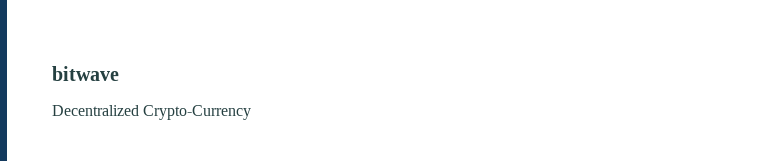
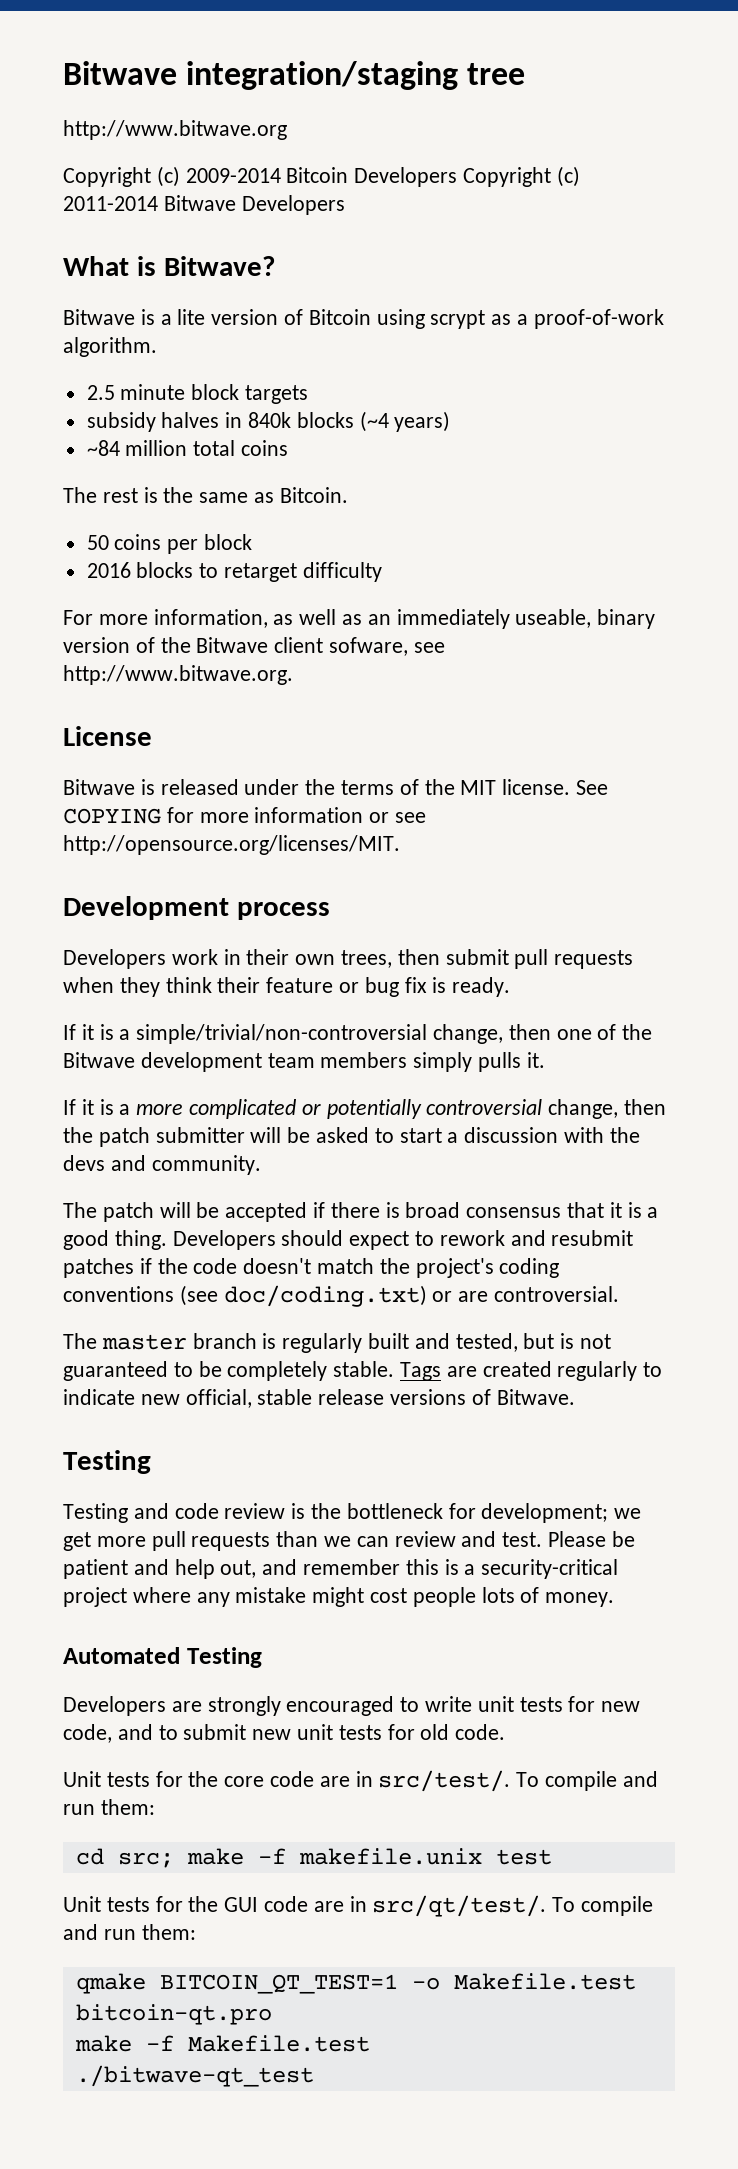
[52,66,119,81] [52,105,252,120] bitwave // Decentralized Crypto-Currency -> [63,61,526,90] [63,120,287,140] [63,166,580,187] [63,195,345,215] [63,256,275,276] [63,309,664,329] [63,337,157,357] [86,384,309,404] [86,411,451,432] [86,440,289,456] [63,487,348,503] [86,534,253,554] [86,562,382,582] [63,609,656,629] [63,637,445,656] [63,665,293,685] [63,726,152,746] [63,779,609,795] [63,807,427,824] [63,835,400,855] [63,896,330,920] [63,949,634,969] [63,977,511,997] [63,1024,653,1044] [63,1052,545,1072] [63,1099,667,1119] [63,1127,640,1147] [63,1155,261,1175] [63,1202,659,1222] [63,1230,634,1250] [63,1258,560,1278] [63,1285,620,1307] [63,1333,612,1353] [63,1361,663,1381] [63,1389,575,1408] [63,1450,151,1474] [63,1503,642,1523] [63,1531,635,1551] [63,1559,619,1579] [63,1587,615,1607] [63,1647,262,1668] [63,1696,641,1716] [63,1724,506,1743] [63,1770,658,1792] [63,1799,155,1815] [75,1848,552,1868] [63,1895,654,1917] [63,1924,196,1940] [75,1973,636,1994] [75,2004,272,2025] [74,2035,370,2052] [75,2065,314,2087] Bitwave integration/staging tree // http://www.bitwave.org // Copyright (c) 2009-2014 Bitcoin Developers Copyright (c) 2011-2014 Bitwave Developers // What is Bitwave? // Bitwave is a lite version of Bitcoin using scrypt as a proof-of-work algorithm. // 2.5 minute block targets // subsidy halves in 840k blocks (~4 years) // ~84 million total coins // The rest is the same as Bitcoin. // 50 coins per block // 2016 blocks to retarget difficulty // For more information, as well as an immediately useable, binary version of the Bitwave client sofware, see http://www.bitwave.org. // License // Bitwave is released under the terms of the MIT license. See COPYING for more information or see http://opensource.org/licenses/MIT. // Development process // Developers work in their own trees, then submit pull requests when they think their feature or bug fix is ready. // If it is a simple/trivial/non-controversial change, then one of the Bitwave development team members simply pulls it. // If it is a more complicated or potentially controversial change, then the patch submitter will be asked to start a discussion with the devs and community. // The patch will be accepted if there is broad consensus that it is a good thing. Developers should expect to rework and resubmit patches if the code doesn't match the project's coding conventions (see doc/coding.txt) or are controversial. // The master branch is regularly built and tested, but is not guaranteed to be completely stable. Tags are created regularly to indicate new official, stable release versions of Bitwave. // Testing // Testing and code review is the bottleneck for development; we get more pull requests than we can review and test. Please be patient and help out, and remember this is a security-critical project where any mistake might cost people lots of money. // Automated Testing // Developers are strongly encouraged to write unit tests for new code, and to submit new unit tests for old code. // Unit tests for the core code are in src/test/. To compile and run them: // cd src; make -f makefile.unix test // Unit tests for the GUI code are in src/qt/test/. To compile and run them: // qmake BITCOIN_QT_TEST=1 -o Makefile.test bitcoin-qt.pro // make -f Makefile.test // ./bitwave-qt_test

